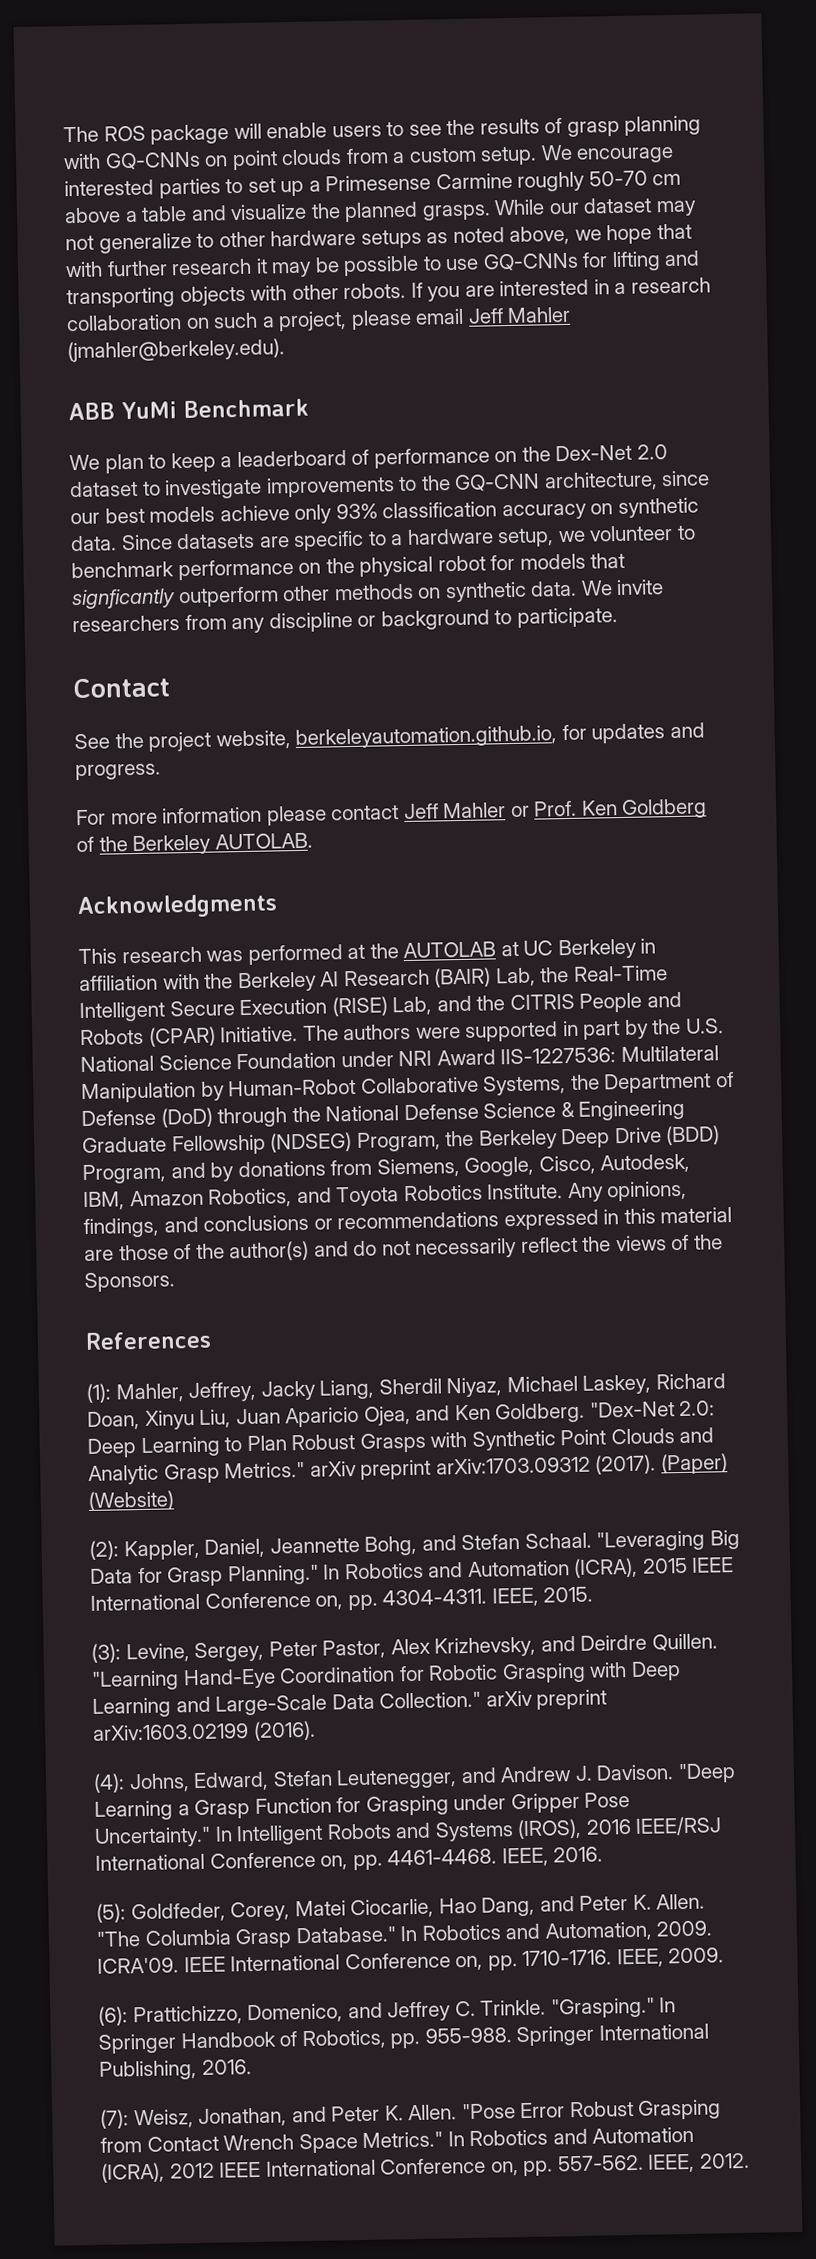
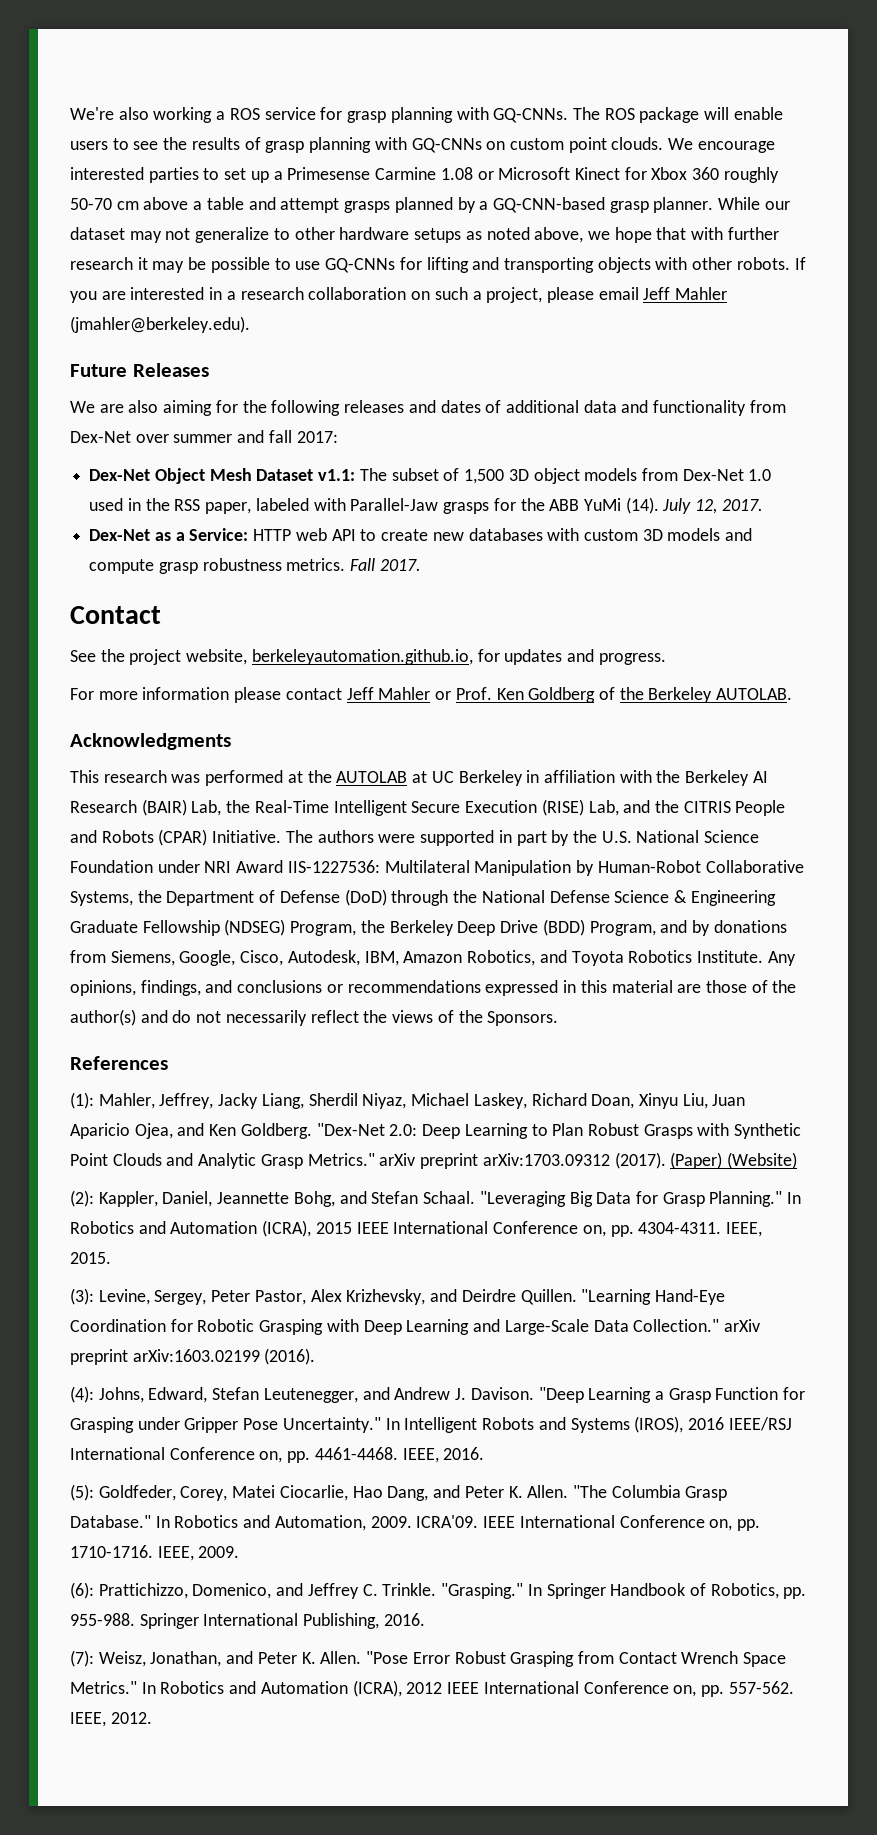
(63, 134) none -> [70,107,569,123] We're also working a ROS service for grasp planning with GQ-CNNs.
[231,146,538,171] point clouds from a custom setup. -> [509,137,664,153] custom point clouds.
(513, 181) none -> [440,167,720,180] 1.08 or Microsoft Kinect for Xbox 360
[230,201,491,223] visualize the planned grasps. -> [280,197,714,213] attempt grasps planned by a GQ-CNN-based grasp planner.
[68,398,309,421] [69,444,668,474] [69,470,711,500] [70,497,699,525] [70,524,696,552] [71,552,626,581] [71,579,665,610] [72,607,618,634] ABB YuMi Benchmark // We plan to keep a leaderboard of performance on the Dex-Net 2.0 dataset to investigate improvements to the GQ-CNN architecture, since our best models achieve only 93% classification accuracy on synthetic data. Since datasets are specific to a hardware setup, we volunteer to benchmark performance on the physical robot for models that signficantly outperform other methods on synthetic data. We invite researchers from any discipline or background to participate. -> [70,363,209,377] [70,400,786,416] [70,430,338,443] [89,468,772,484] [89,497,763,514] [89,528,753,541] [89,558,421,574] Future Releases // We are also aiming for the following releases and dates of additional data and functionality from Dex-Net over summer and fall 2017: // Dex-Net Object Mesh Dataset v1.1: The subset of 1,500 3D object models from Dex-Net 1.0 used in the RSS paper, labeled with Parallel-Jaw grasps for the ABB YuMi (14). July 12, 2017. // Dex-Net as a Service: HTTP web API to create new databases with custom 3D models and compute grasp robustness metrics. Fall 2017.

